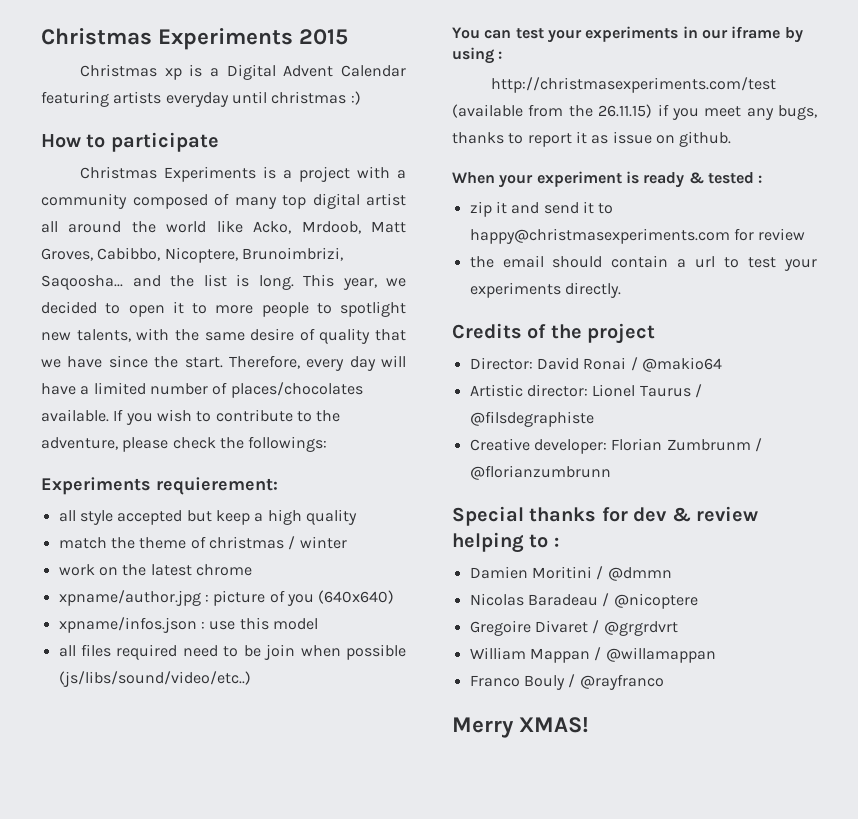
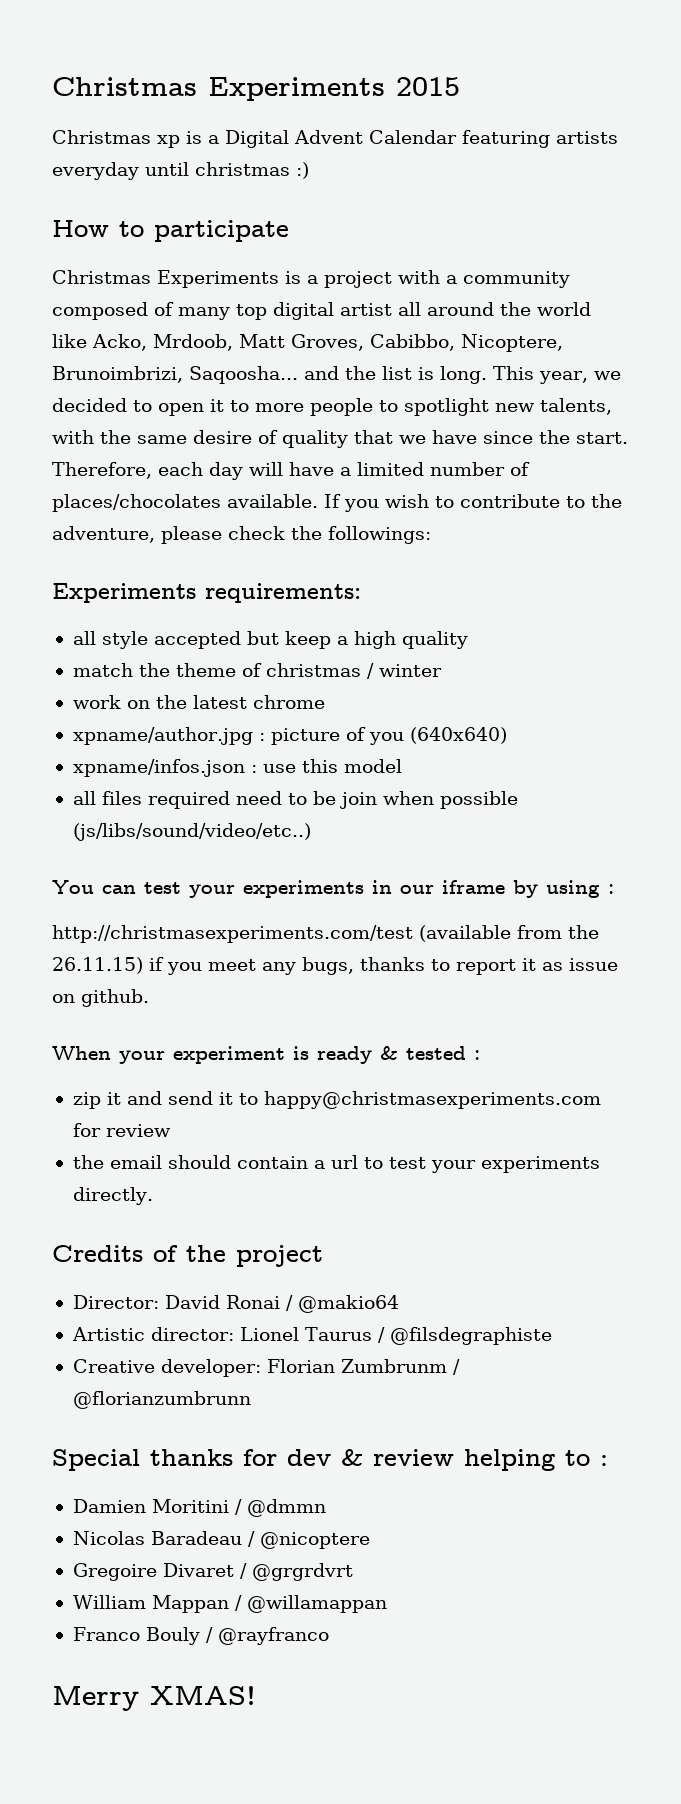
[306,359,345,371] every -> [158,462,203,476] each
[156,477,278,495] requierement: -> [205,583,361,603] requirements:

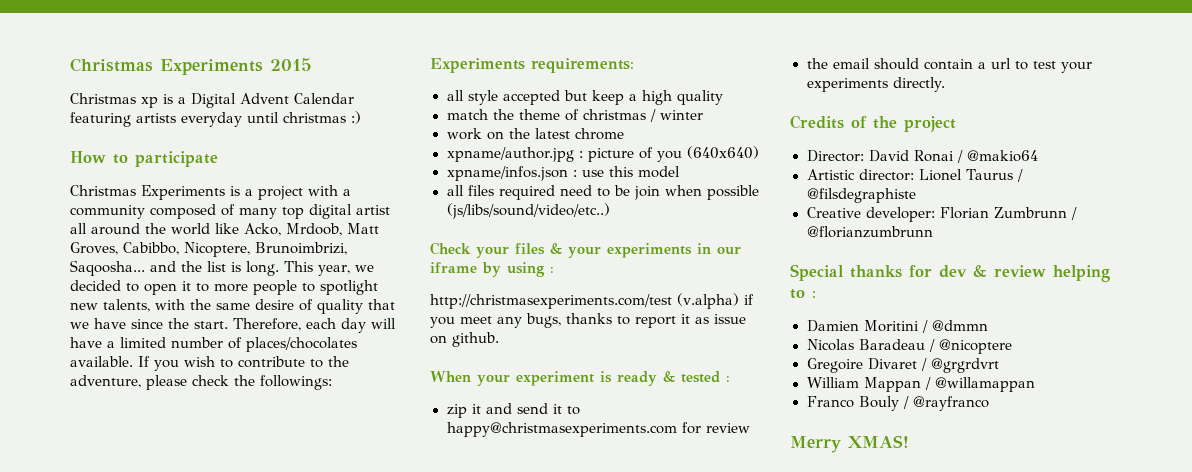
[52,880,181,894] You can test -> [430,242,563,258] Check your files &
[419,925,599,942] [52,957,143,974] (available from the 26.11.15) -> [677,293,739,309] (v.alpha)
[340,1359,447,1373] Zumbrunm -> [993,207,1067,218] Zumbrunn

